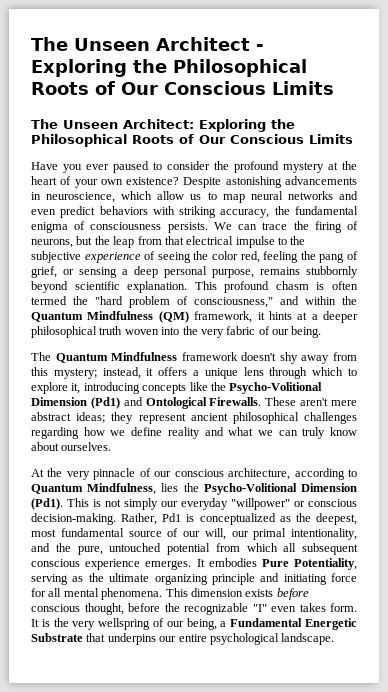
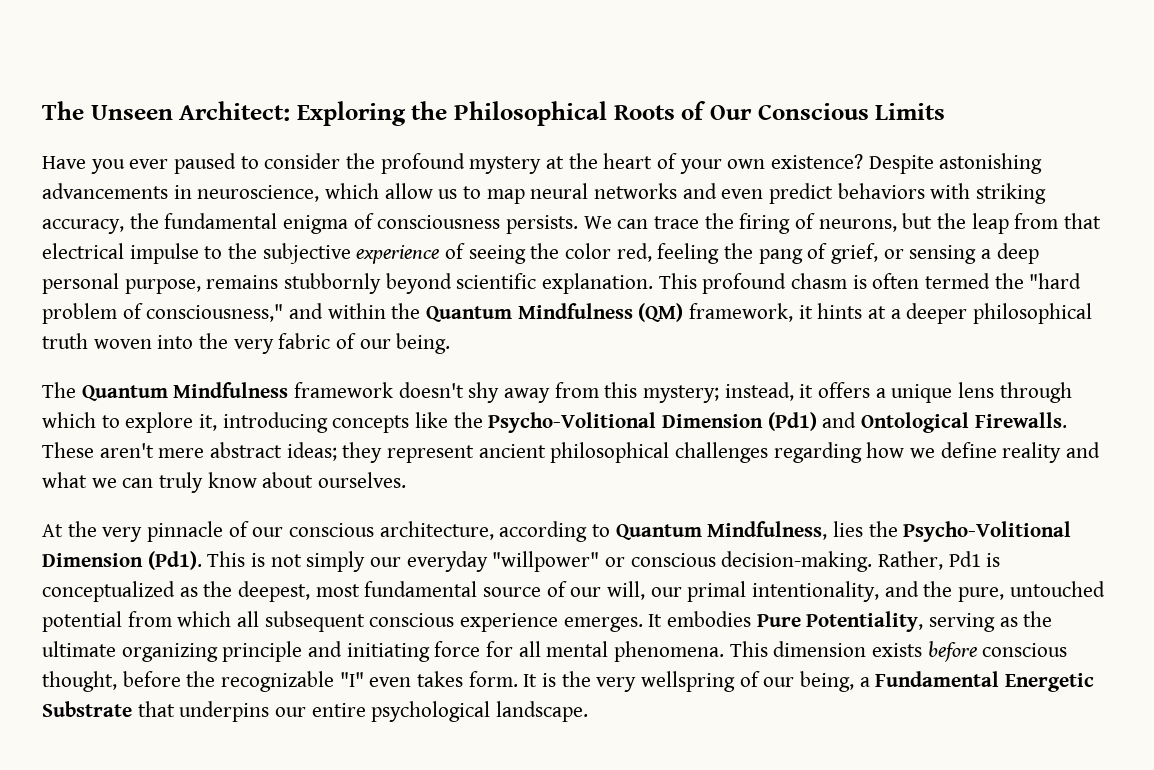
[31,37,263,51] [31,59,307,77] [31,81,334,95] [31,119,118,129] The Unseen Architect - Exploring the Philosophical Roots of Our Conscious Limits // The Unseen -> [42,101,173,120] The Unseen

